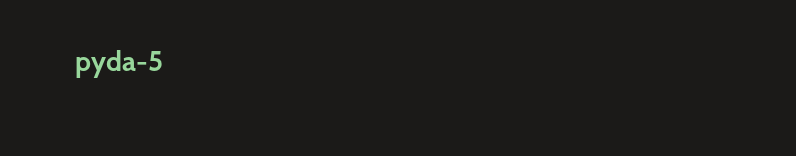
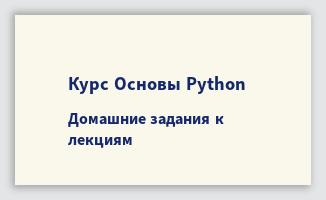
[75,50,163,78] pyda-5 -> [68,76,246,94] [68,113,224,128] [68,137,133,148] Курс Основы Python // Домашние задания к лекциям

